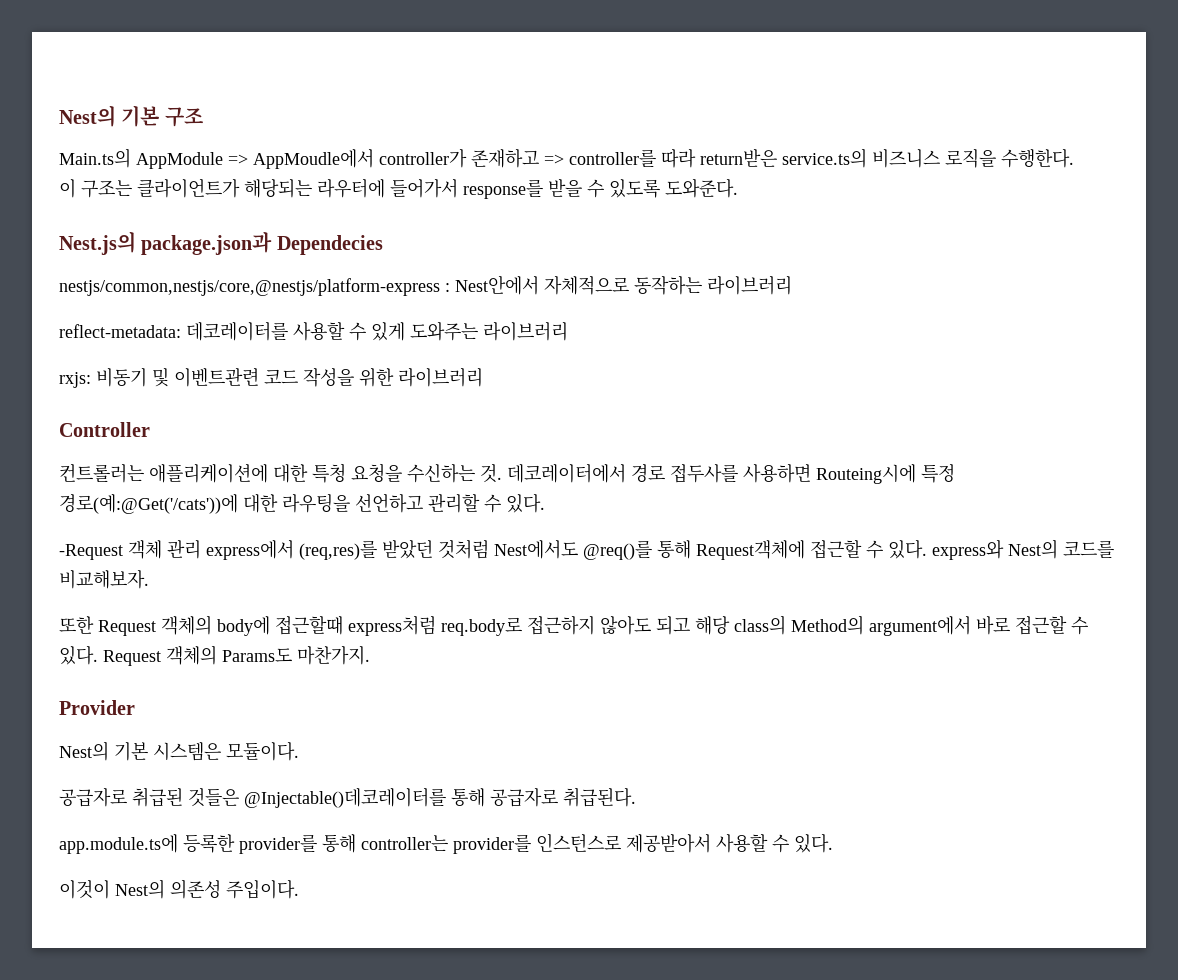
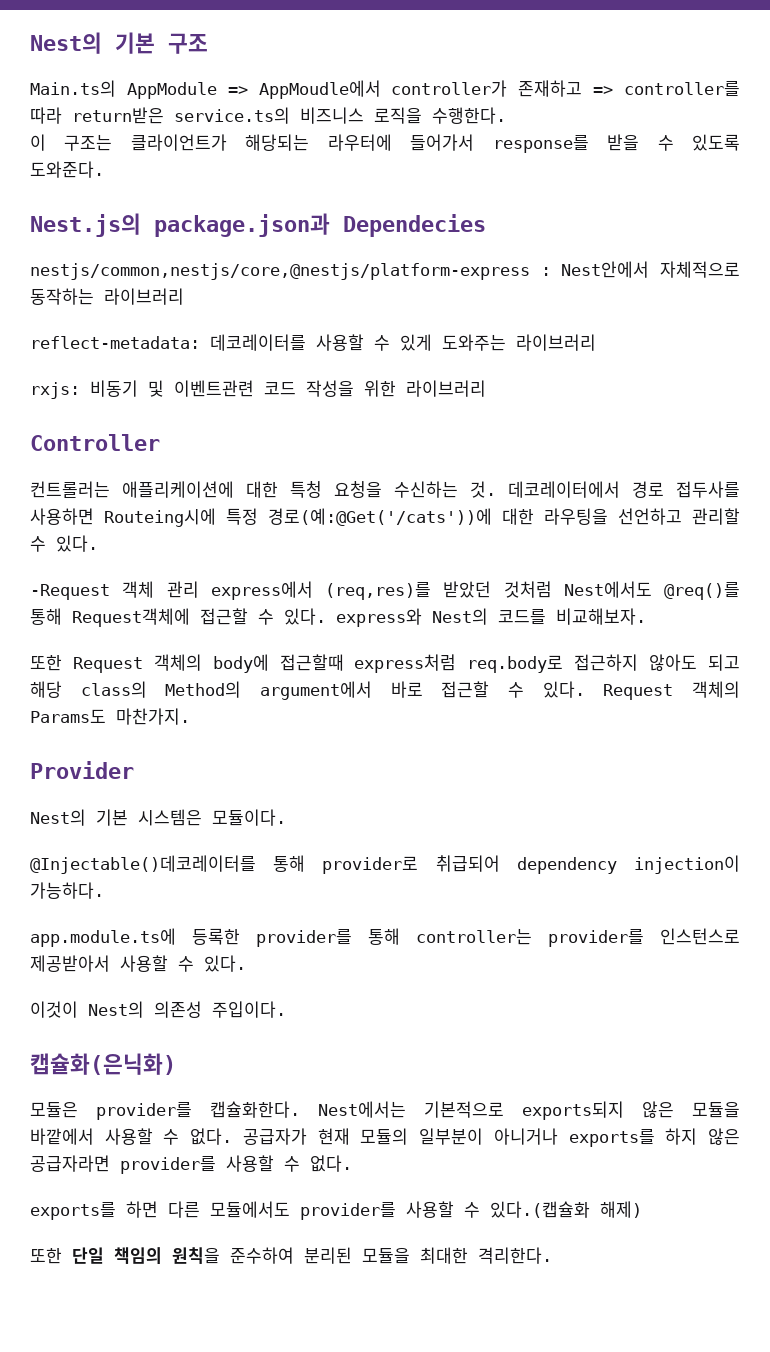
[59,787,636,808] 공급자로 취급된 것들은 @Injectable()데코레이터를 통해 공급자로 취급된다. -> [30,855,740,874] [30,882,104,899] @Injectable()데코레이터를 통해 provider로 취급되어 dependency injection이 가능하다.
(299, 889) none -> [30,1053,176,1075] [30,1101,740,1120] [30,1128,741,1147] [30,1155,352,1174] [30,1201,642,1220] [30,1247,552,1264] // 캡슐화(은닉화) // 모듈은 provider를 캡슐화한다. Nest에서는 기본적으로 exports되지 않은 모듈을 바깥에서 사용할 수 없다. 공급자가 현재 모듈의 일부분이 아니거나 exports를 하지 않은 공급자라면 provider를 사용할 수 없다. // exports를 하면 다른 모듈에서도 provider를 사용할 수 있다.(캡슐화 해제) // 또한 단일 책임의 원칙을 준수하여 분리된 모듈을 최대한 격리한다.

